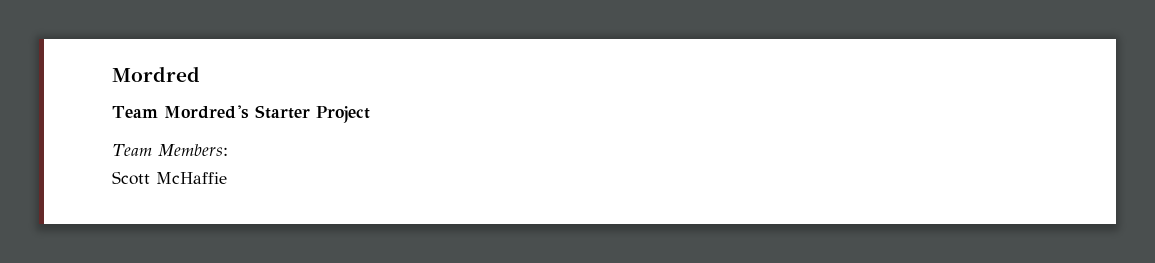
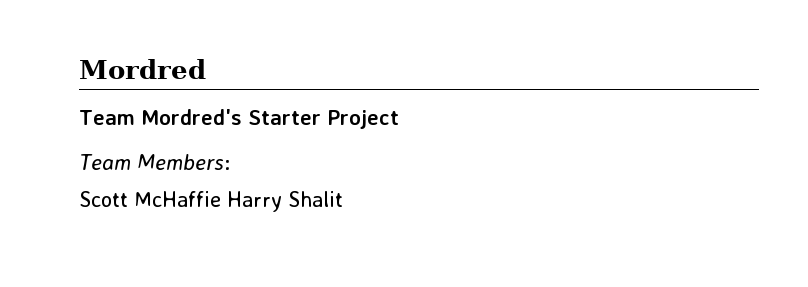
(227, 178) none -> [227,191,343,212] Harry Shalit

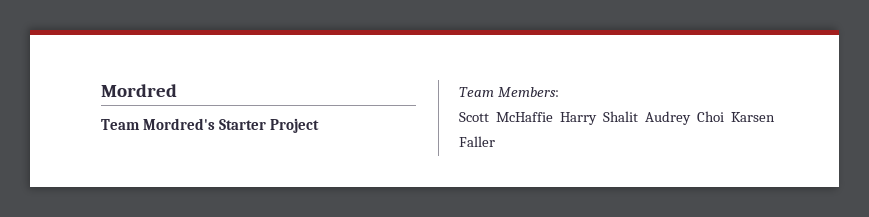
(343, 199) none -> [645,111,775,125] [459,136,495,147] Audrey Choi Karsen Faller

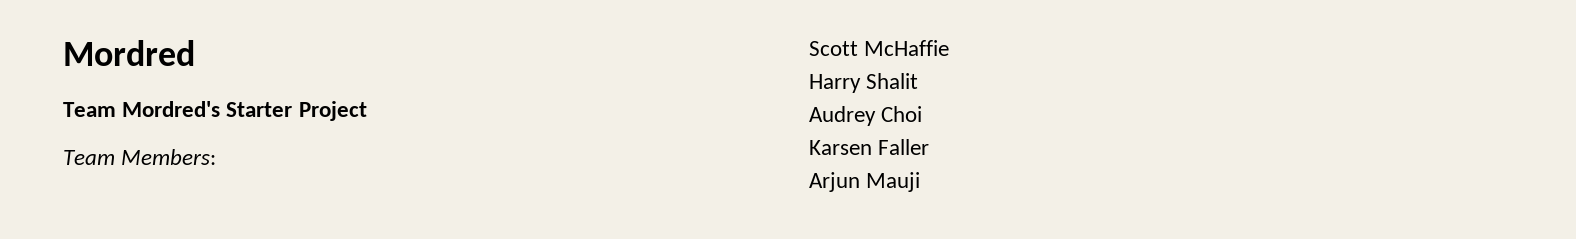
(553, 117) none -> (950, 48) //
(638, 116) none -> (919, 81) //
(724, 116) none -> (923, 114) //
(495, 141) none -> [809,172,921,192] // Arjun Mauji

